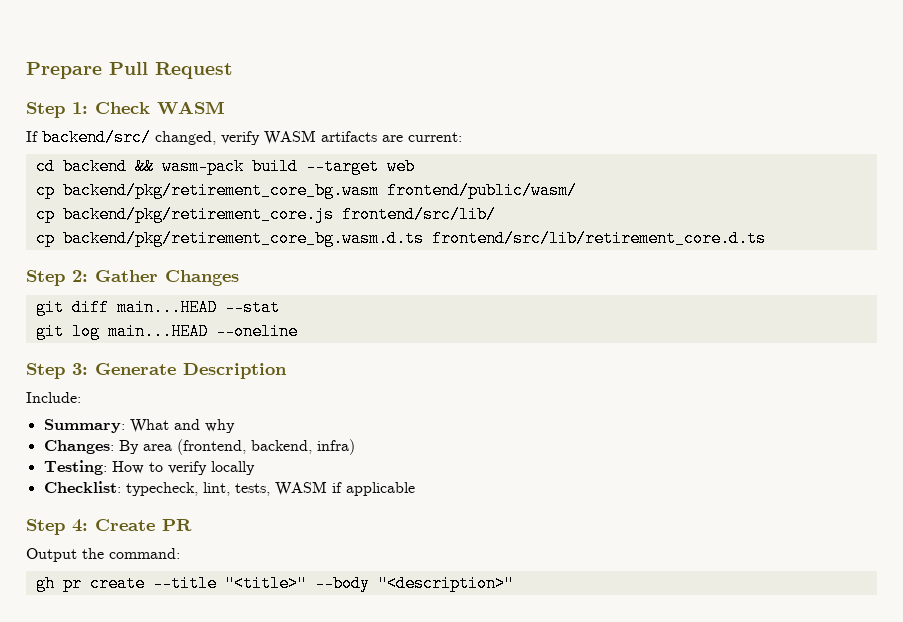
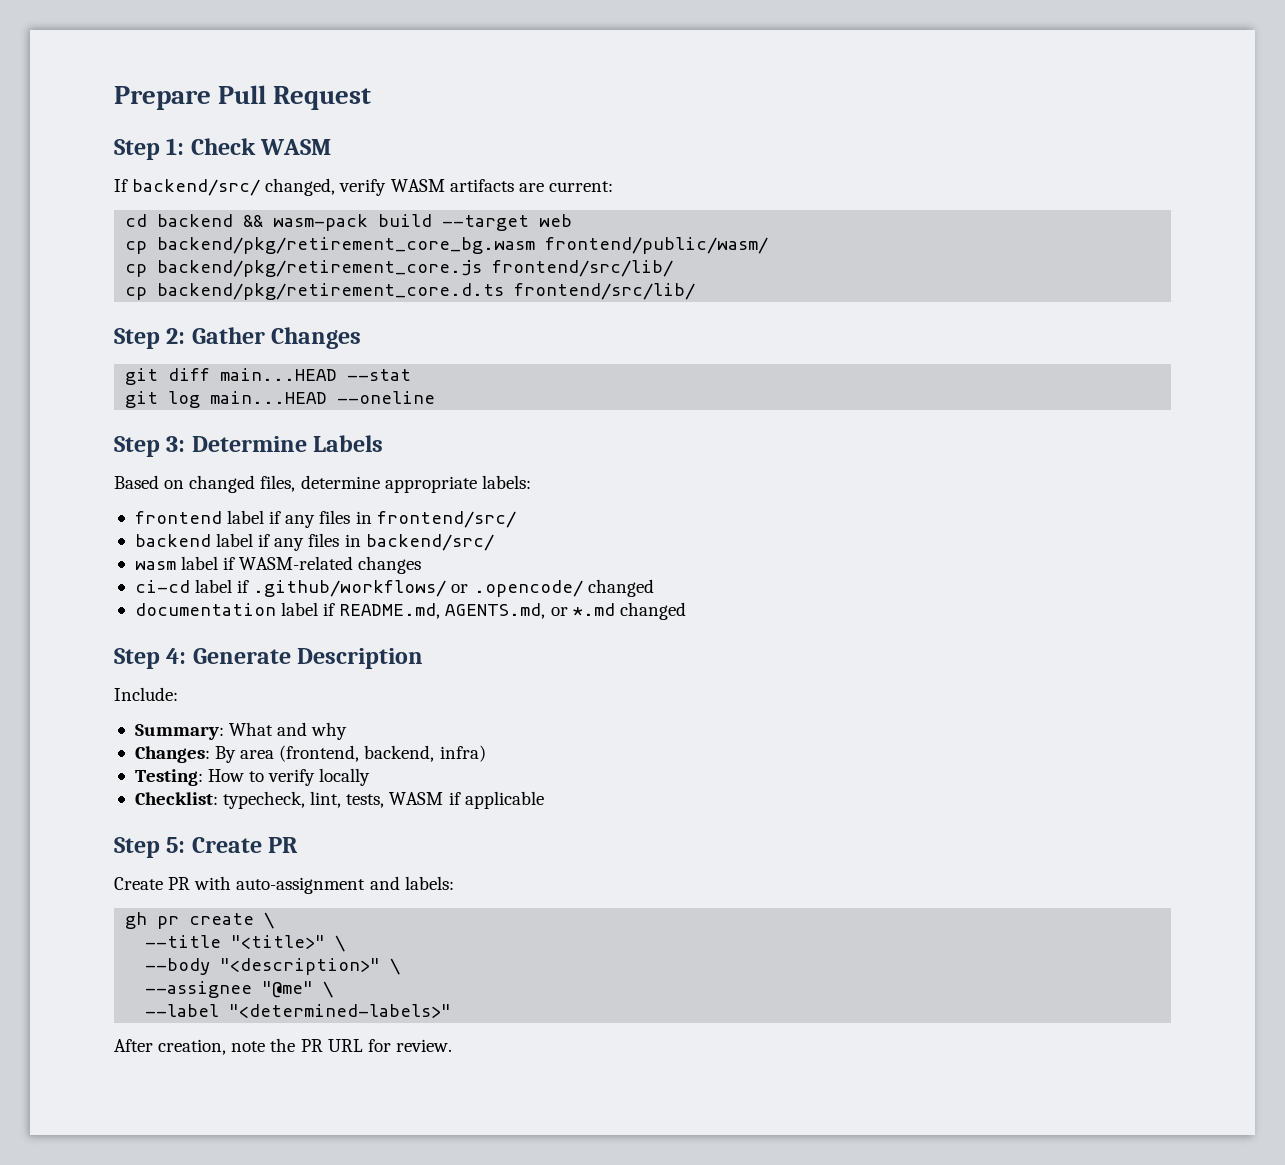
[62,230,766,247] backend/pkg/retirement_core_bg.wasm.d.ts frontend/src/lib/retirement_core.d.ts -> [157,283,696,300] backend/pkg/retirement_core.d.ts frontend/src/lib/
(88, 369) none -> [191,435,384,452] [114,475,531,493] [134,510,516,528] [134,533,494,551] [134,556,422,574] [134,579,654,597] [134,602,686,620] [114,648,187,669] Determine Labels // Based on changed files, determine appropriate labels: // frontend label if any files in frontend/src/ // backend label if any files in backend/src/ // wasm label if WASM-related changes // ci-cd label if .github/workflows/ or .opencode/ changed // documentation label if README.md, AGENTS.md, or *.md changed // Step 4:
[72,519,88,532] 4: -> [166,837,186,853] 5:
[26,548,180,562] Output the command: -> [114,876,454,894] Create PR with auto-assignment and labels:
(145, 583) none -> [264,912,275,929] \ //
(307, 583) none -> [335,935,346,952] \ //
(514, 583) none -> [390,958,401,975] [145,981,334,998] [145,1004,452,1018] [114,1038,452,1055] \ // --assignee "@me" \ // --label "<determined-labels>" // After creation, note the PR URL for review.

